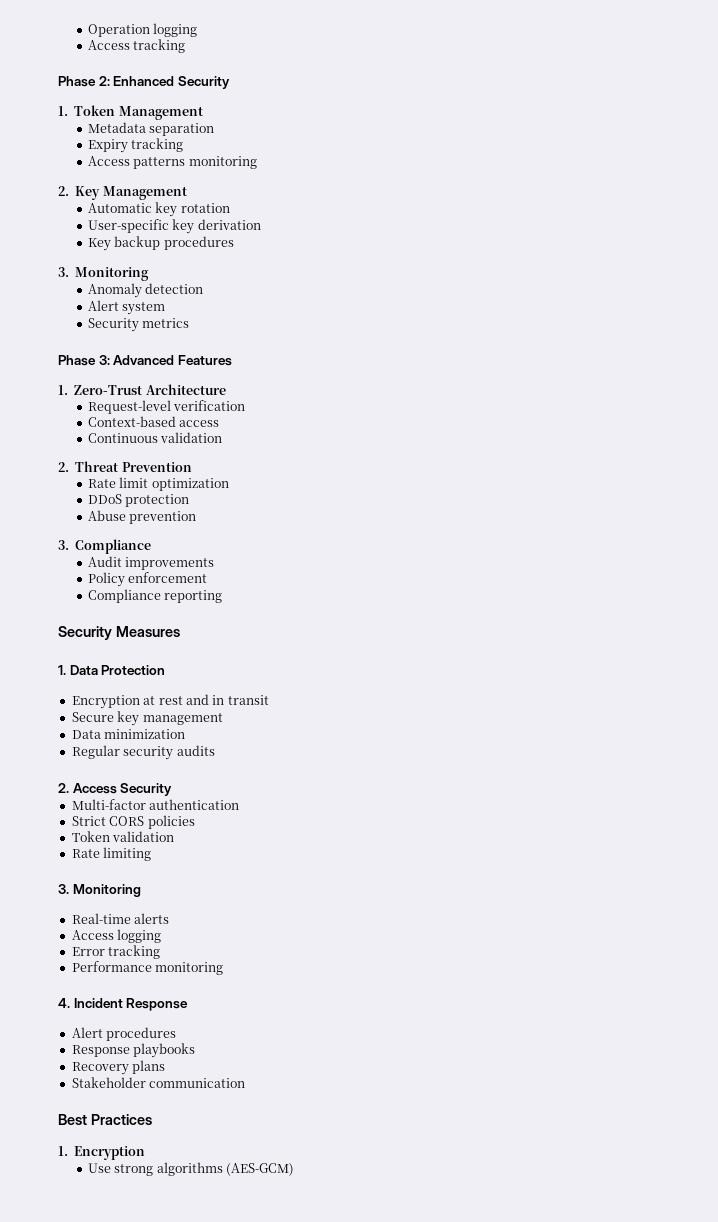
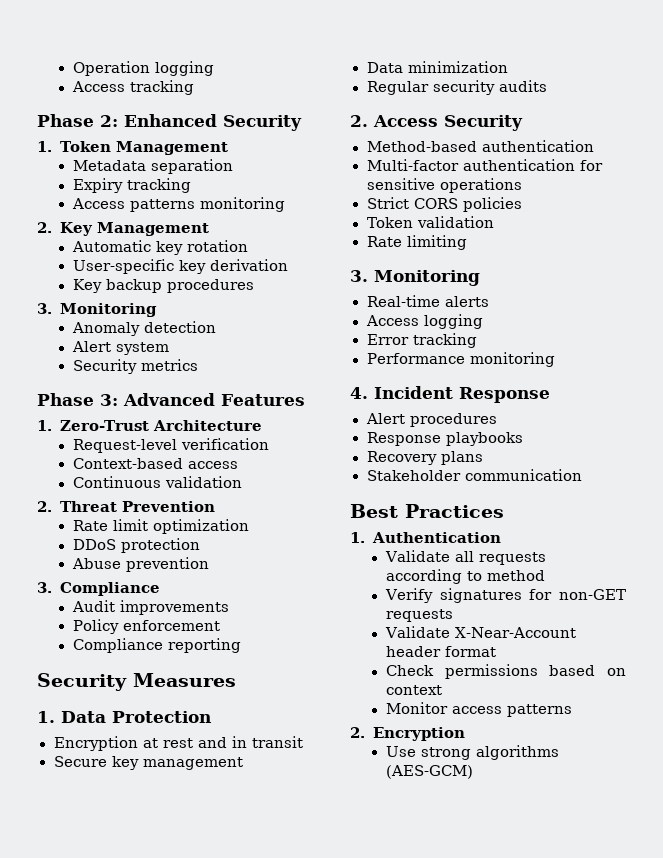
(173, 789) none -> [366,140,594,152] // Method-based authentication
(240, 804) none -> [579,160,603,171] [366,178,522,193] for sensitive operations
(68, 1151) none -> [371,532,501,543] [384,550,546,565] [385,569,545,584] [384,588,626,603] [385,609,453,622] [384,626,576,638] [385,646,496,657] [385,664,626,679] [385,685,442,695] [385,702,572,717] [350,727,365,738] Authentication // Validate all requests according to method // Verify signatures for non-GET requests // Validate X-Near-Account header format // Check permissions based on context // Monitor access patterns // 2.

